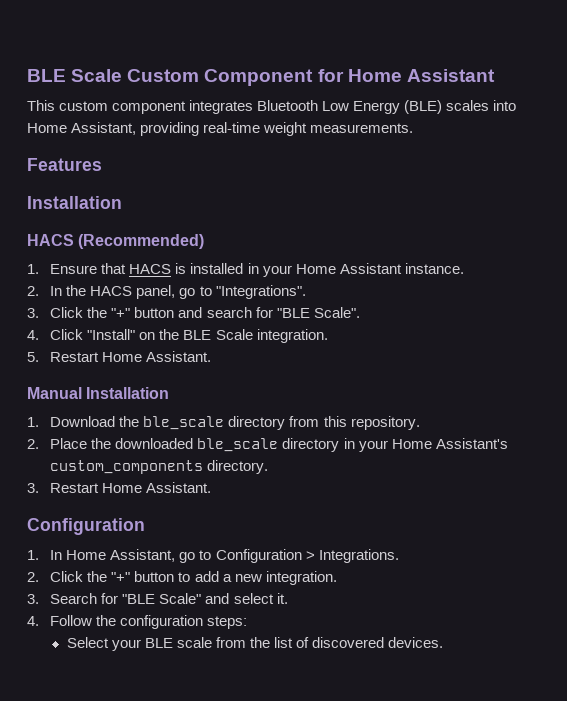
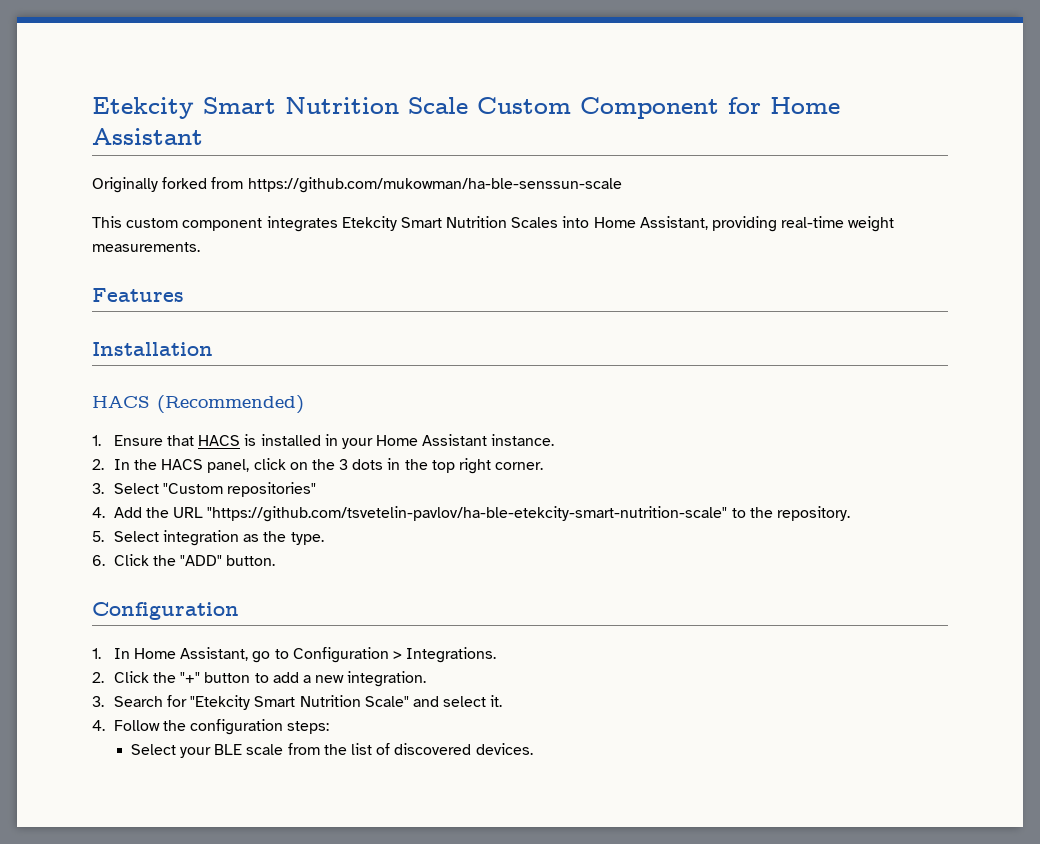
[27,69,66,82] BLE -> [92,97,399,119] Etekcity Smart Nutrition
(495, 75) none -> [92,177,622,193] // Originally forked from https://github.com/mukowman/ha-ble-senssun-scale
[257,100,490,114] Bluetooth Low Energy (BLE) scales -> [341,216,559,231] Etekcity Smart Nutrition Scales
[179,285,306,299] [27,307,360,318] [27,329,328,343] [27,351,212,362] [27,387,170,399] [27,416,420,430] [27,438,508,452] [50,460,269,474] [27,482,212,493] go to "Integrations". // 3. Click the "+" button and search for "BLE Scale". // 4. Click "Install" on the BLE Scale integration. // 5. Restart Home Assistant. // Manual Installation // 1. Download the ble_scale directory from this repository. // 2. Place the downloaded ble_scale directory in your Home Assistant's custom_components directory. // 3. Restart Home Assistant. -> [253,458,544,474] [92,482,317,497] [92,506,850,522] [92,530,324,546] [92,554,276,566] click on the 3 dots in the top right corner. // 3. Select "Custom repositories" // 4. Add the URL "https://github.com/tsvetelin-pavlov/ha-ble-etekcity-smart-nutrition-scale" to the repository. // 5. Select integration as the type. // 6. Click the "ADD" button.
[122,594,156,604] "BLE -> [190,695,361,710] "Etekcity Smart Nutrition

